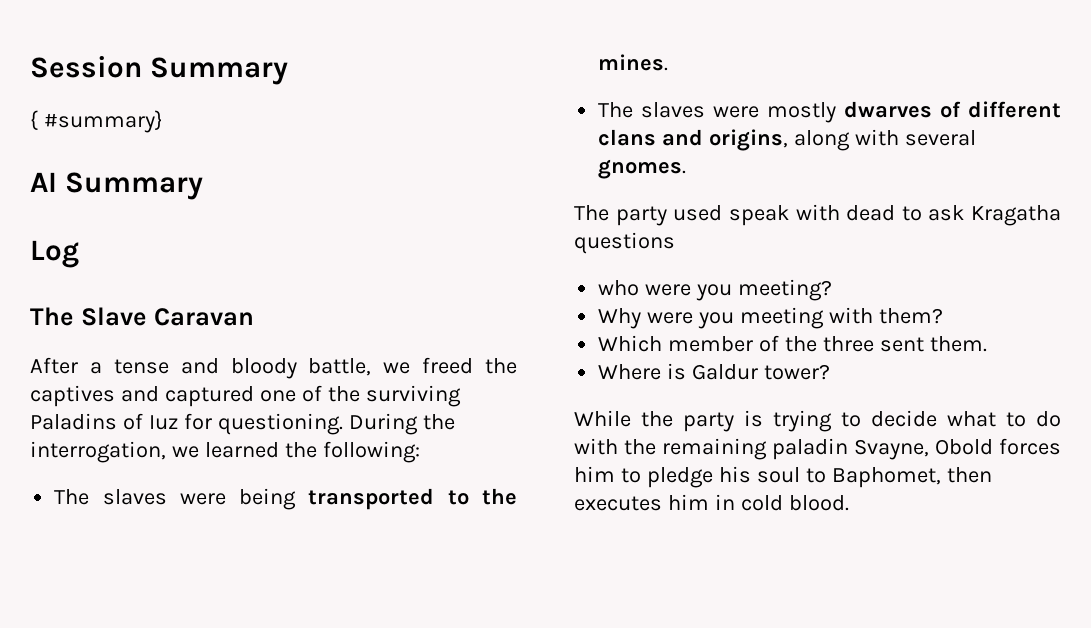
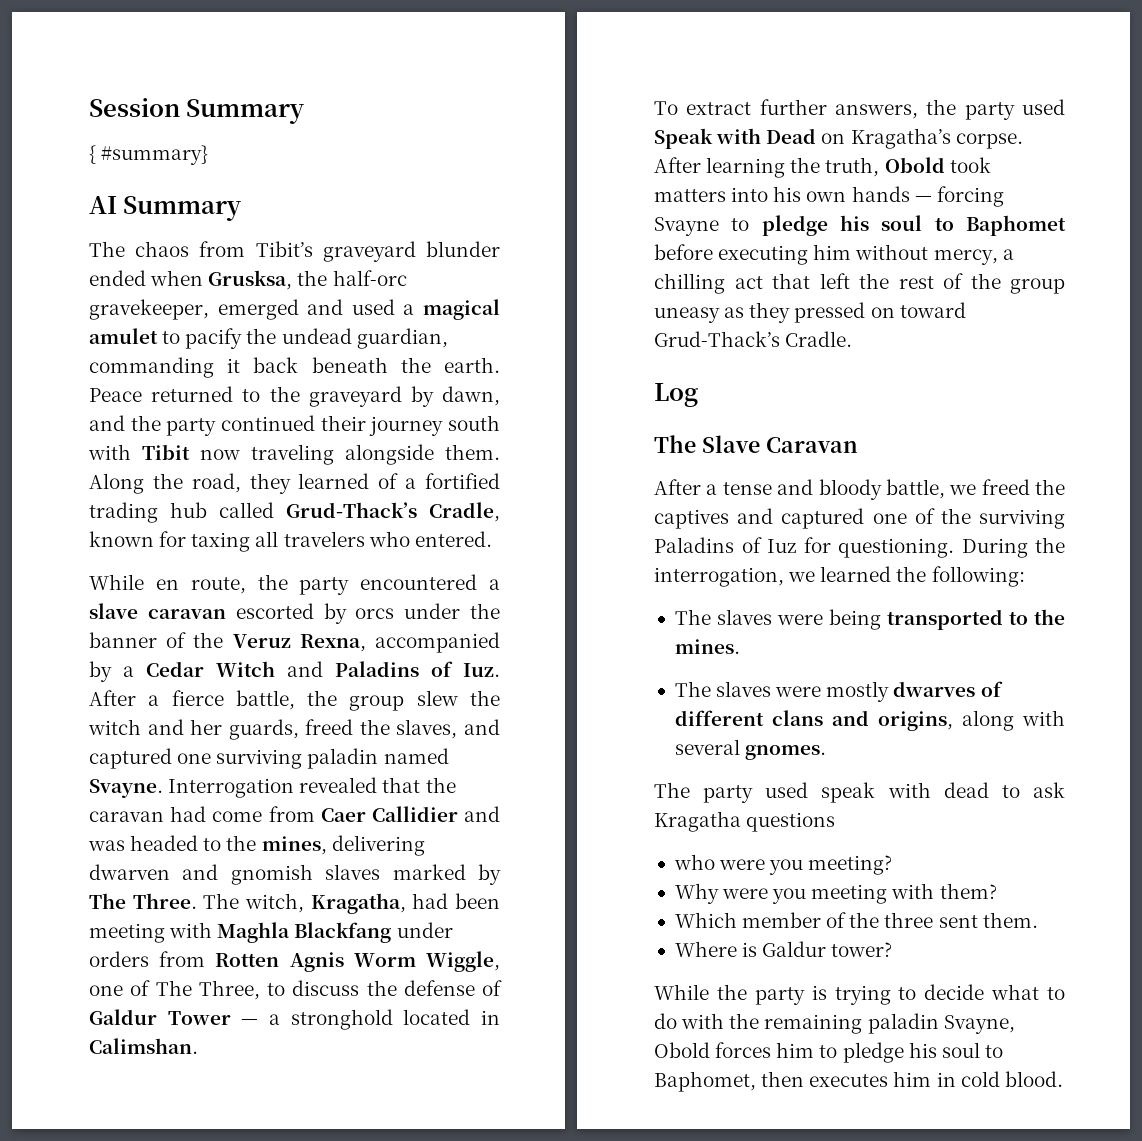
(203, 186) none -> [89,241,501,262] [89,270,407,290] [89,299,501,320] [89,328,448,349] [89,357,500,378] [89,386,501,407] [89,415,501,436] [88,444,500,465] [89,473,500,494] [89,502,500,523] [89,531,492,552] [89,574,500,595] [89,603,500,624] [89,632,501,653] [89,661,500,682] [89,690,500,711] [88,719,500,740] [89,748,449,769] [89,777,456,798] [89,806,500,822] [88,835,425,856] [89,864,501,885] [89,893,501,914] [89,922,453,943] [89,951,500,972] [89,980,502,1000] [89,1009,501,1030] [89,1038,198,1054] [654,99,1065,120] [654,128,1023,149] [654,157,991,178] [654,186,1004,207] [654,215,1066,236] [654,244,1014,265] [654,273,1065,294] [654,302,966,323] [654,331,853,347] // The chaos from Tibit’s graveyard blunder ended when Grusksa, the half-orc gravekeeper, emerged and used a magical amulet to pacify the undead guardian, commanding it back beneath the earth. Peace returned to the graveyard by dawn, and the party continued their journey south with Tibit now traveling alongside them. Along the road, they learned of a fortified trading hub called Grud-Thack’s Cradle, known for taxing all travelers who entered. // While en route, the party encountered a slave caravan escorted by orcs under the banner of the Veruz Rexna, accompanied by a Cedar Witch and Paladins of Iuz. After a fierce battle, the group slew the witch and her guards, freed the slaves, and captured one surviving paladin named Svayne. Interrogation revealed that the caravan had come from Caer Callidier and was headed to the mines, delivering dwarven and gnomish slaves marked by The Three. The witch, Kragatha, had been meeting with Maghla Blackfang under orders from Rotten Agnis Worm Wiggle, one of The Three, to discuss the defense of Galdur Tower — a stronghold located in Calimshan. // To extract further answers, the party used Speak with Dead on Kragatha’s corpse. After learning the truth, Obold took matters into his own hands — forcing Svayne to pledge his soul to Baphomet before executing him without mercy, a chilling act that left the rest of the group uneasy as they pressed on toward Grud-Thack’s Cradle.

